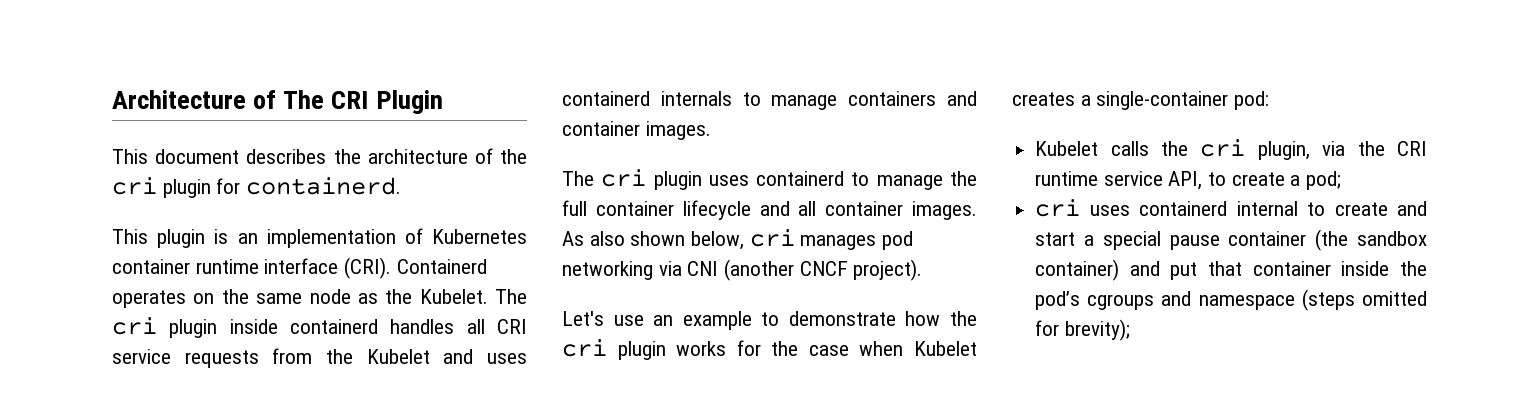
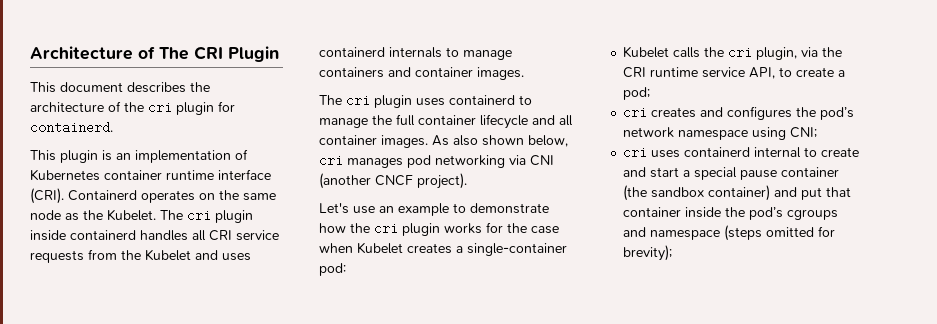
(1342, 180) none -> [623,106,855,120] [623,127,818,140] // cri creates and configures the pod’s network namespace using CNI;

